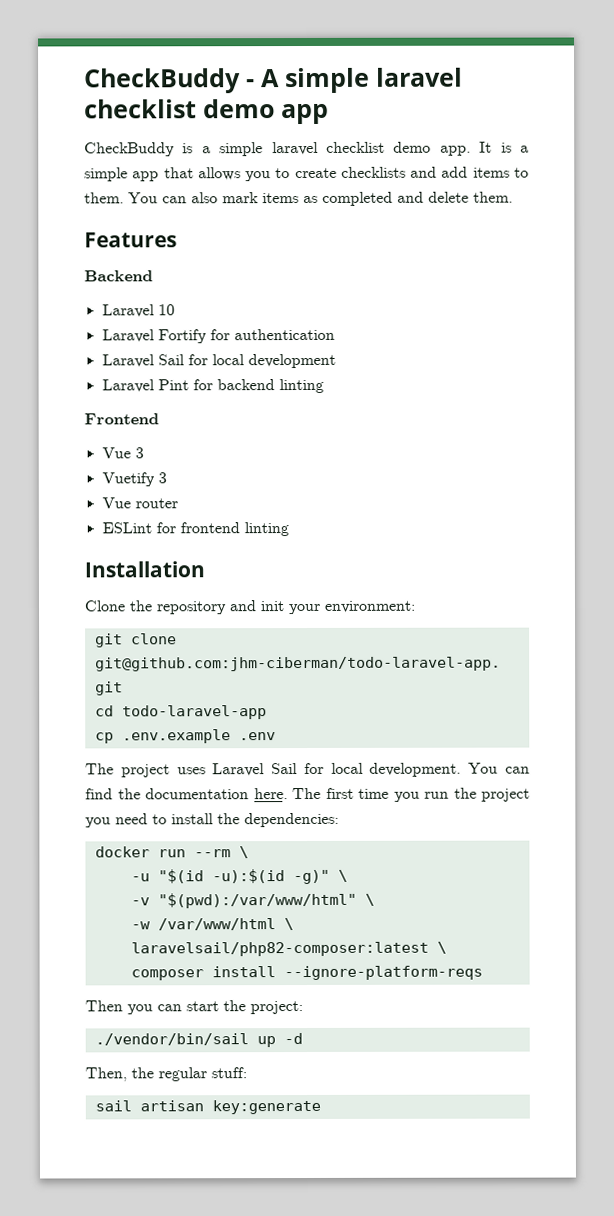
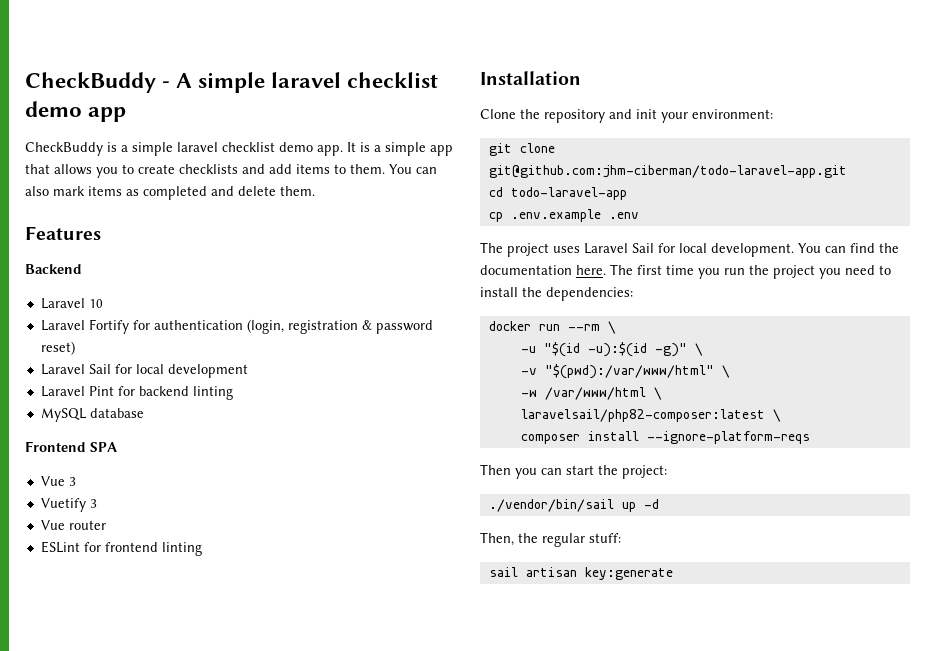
(335, 334) none -> [246,319,433,334] [40,341,75,355] (login, registration & password reset)
(324, 386) none -> [40,408,144,422] // MySQL database
(159, 419) none -> [90,442,117,452] SPA

